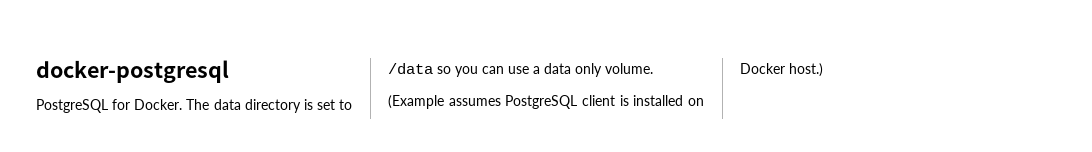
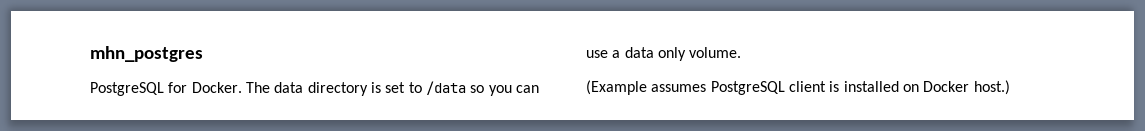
[36,60,229,83] docker-postgresql -> [90,46,203,62] mhn_postgres

